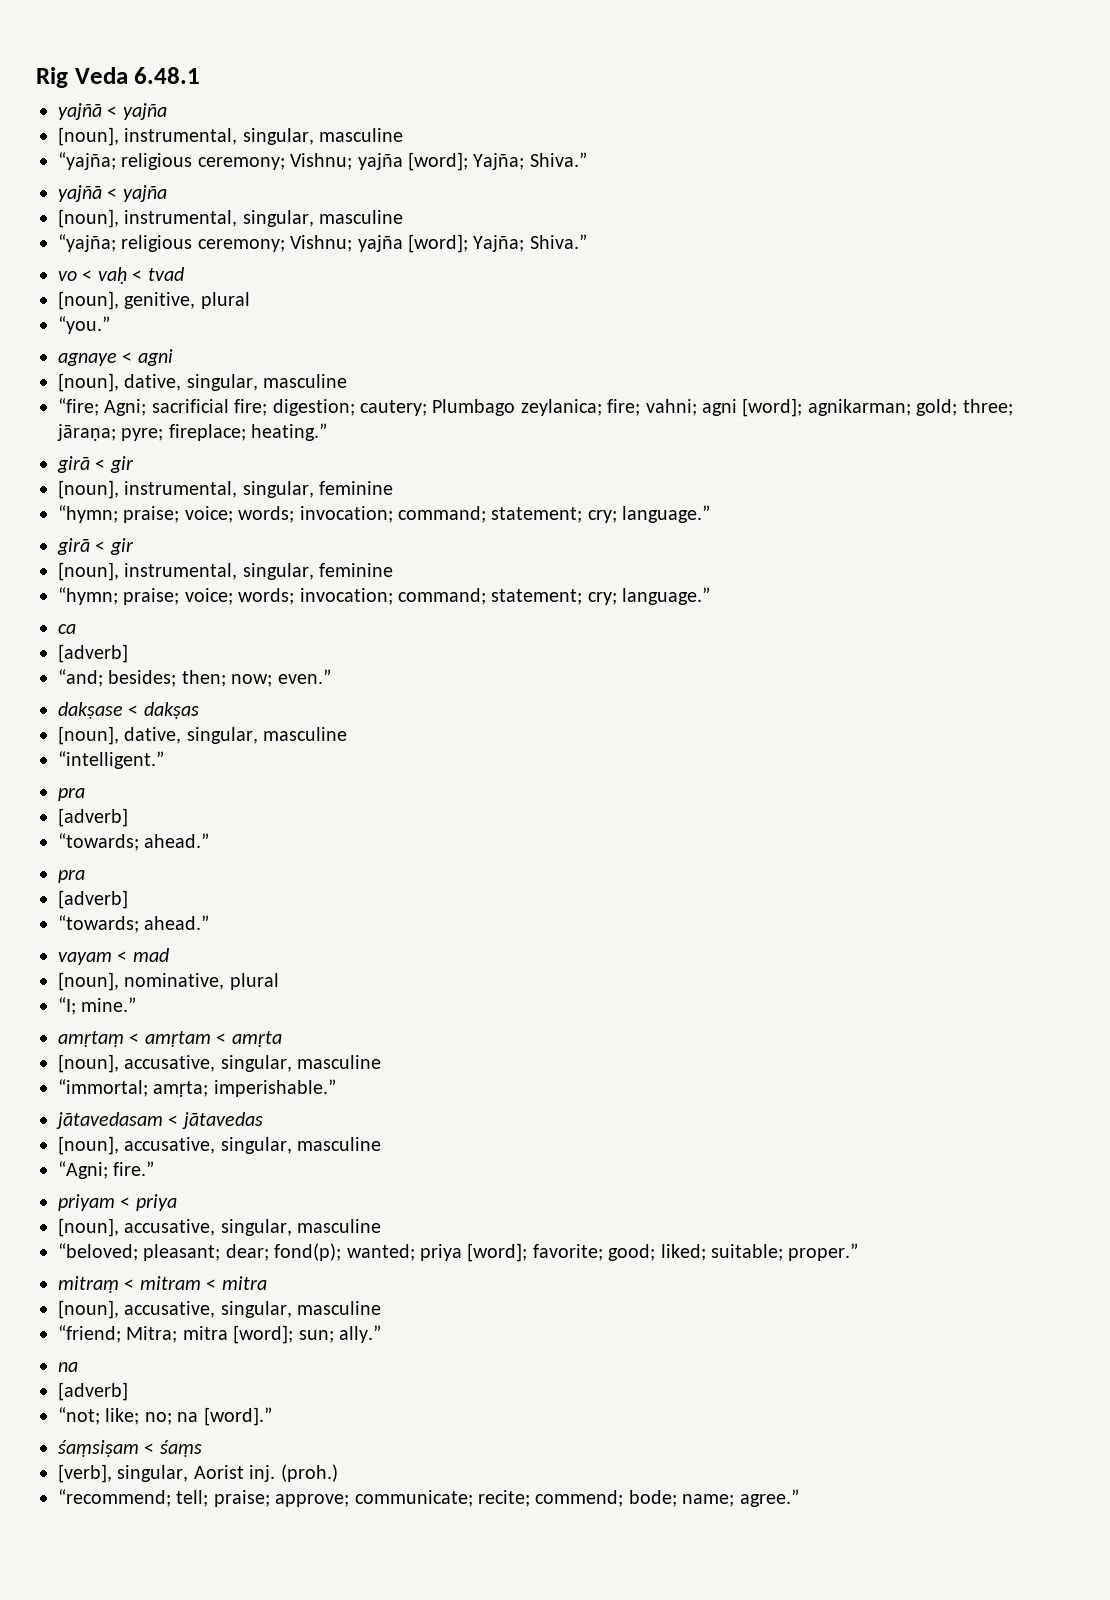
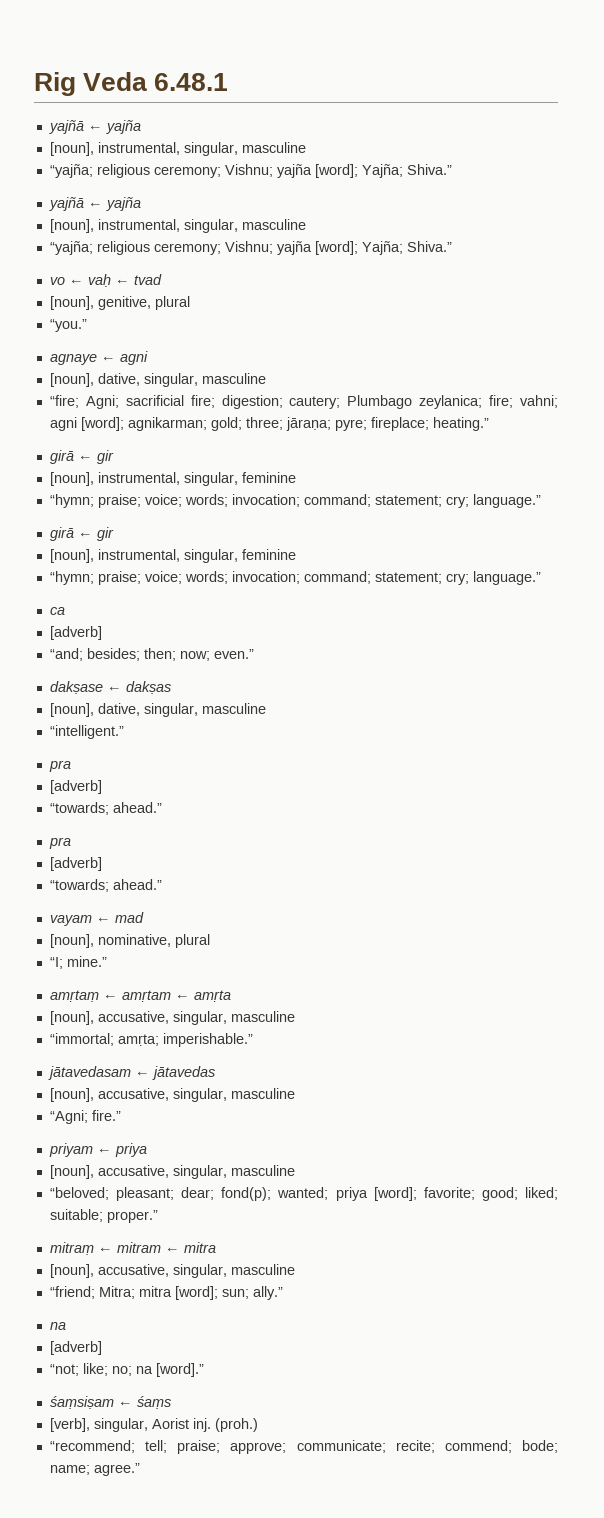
[107,106,118,117] < -> [87,125,103,131] ←
[107,188,118,199] < -> [87,202,103,208] ←
[82,267,143,284] < vaḥ < -> [68,274,130,287] ← vaḥ ←
[122,352,133,363] < -> [100,356,116,362] ←
[95,459,106,470] < -> [77,455,93,461] ←
[95,541,106,552] < -> [77,532,93,538] ←
[128,705,139,716] < -> [106,686,122,692] ←
[117,951,128,962] < -> [95,917,111,923] ←
[129,1031,227,1047] < amṛtam < -> [102,990,190,1002] ← amṛtam ←
[168,1115,179,1126] < -> [134,1071,150,1077] ←
[120,1197,131,1208] < -> [96,1148,112,1154] ←
[124,1276,217,1290] < mitram < -> [97,1242,180,1253] ← mitram ←
[144,1443,155,1454] < -> [117,1401,133,1407] ←

